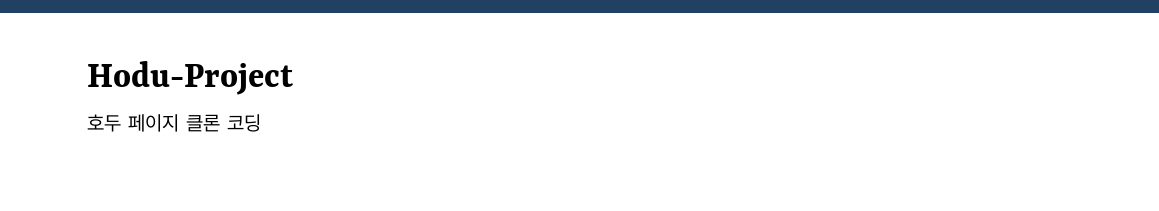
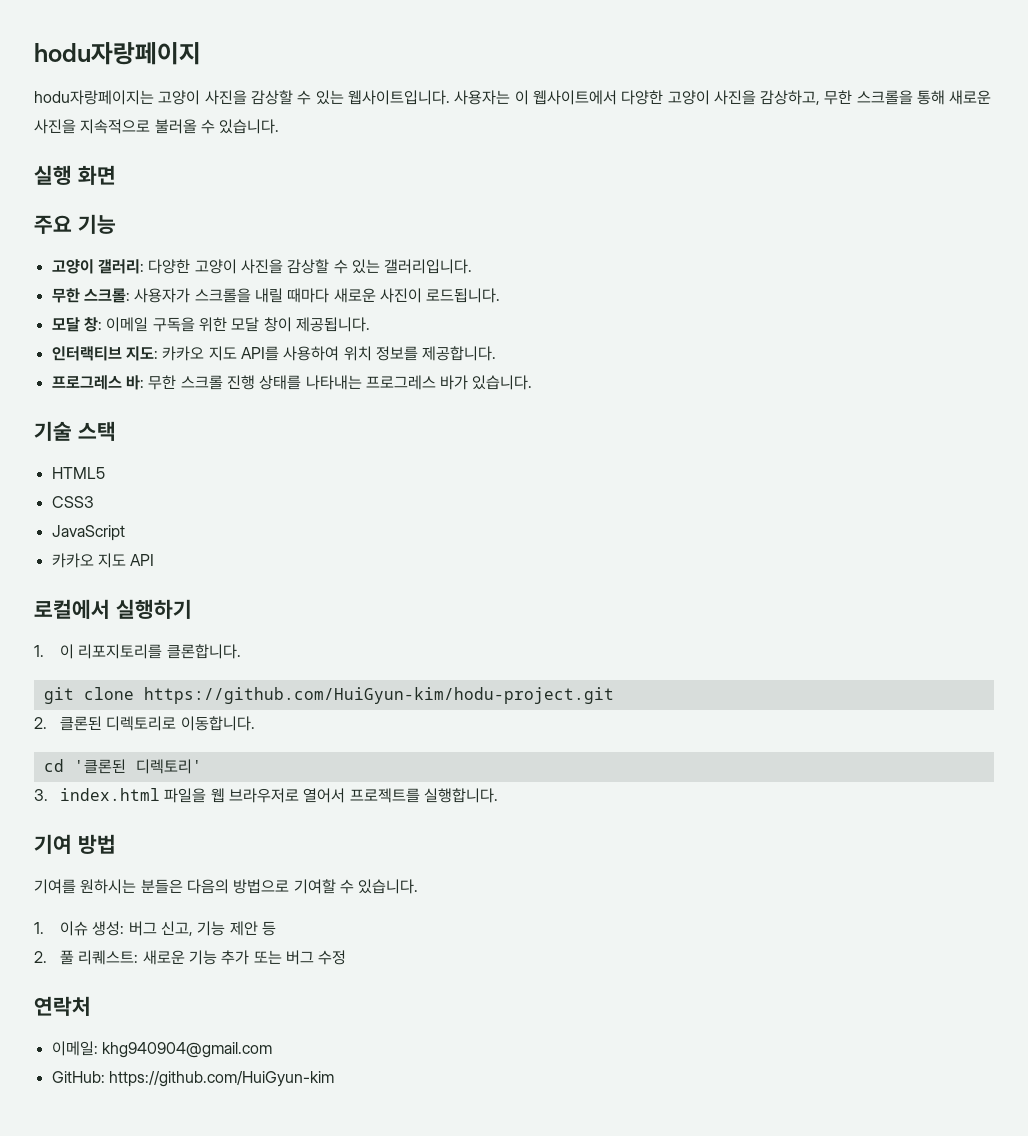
[87,61,293,95] [87,114,261,132] Hodu-Project // 호두 페이지 클론 코딩 -> [34,42,201,65] [34,90,992,105] [34,119,280,134] [34,165,116,185] [34,214,116,234] [51,259,473,274] [51,288,501,303] [51,317,370,332] [51,346,497,361] [51,375,533,390] [34,421,116,441] [51,467,105,479] [51,496,94,508] [51,525,125,541] [51,553,155,568] [34,599,192,619] [34,644,241,659] [43,687,614,704] [34,716,255,731] [43,759,202,774] [34,788,498,803] [34,834,116,854] [34,879,419,894] [34,921,276,936] [34,950,347,965] [34,996,91,1016] [51,1041,272,1058] [51,1071,334,1087] hodu자랑페이지 // hodu자랑페이지는 고양이 사진을 감상할 수 있는 웹사이트입니다. 사용자는 이 웹사이트에서 다양한 고양이 사진을 감상하고, 무한 스크롤을 통해 새로운 사진을 지속적으로 불러올 수 있습니다. // 실행 화면 // 주요 기능 // 고양이 갤러리: 다양한 고양이 사진을 감상할 수 있는 갤러리입니다. // 무한 스크롤: 사용자가 스크롤을 내릴 때마다 새로운 사진이 로드됩니다. // 모달 창: 이메일 구독을 위한 모달 창이 제공됩니다. // 인터랙티브 지도: 카카오 지도 API를 사용하여 위치 정보를 제공합니다. // 프로그레스 바: 무한 스크롤 진행 상태를 나타내는 프로그레스 바가 있습니다. // 기술 스택 // HTML5 // CSS3 // JavaScript // 카카오 지도 API // 로컬에서 실행하기 // 1. 이 리포지토리를 클론합니다. // git clone https://github.com/HuiGyun-kim/hodu-project.git // 2. 클론된 디렉토리로 이동합니다. // cd '클론된 디렉토리' // 3. index.html 파일을 웹 브라우저로 열어서 프로젝트를 실행합니다. // 기여 방법 // 기여를 원하시는 분들은 다음의 방법으로 기여할 수 있습니다. // 1. 이슈 생성: 버그 신고, 기능 제안 등 // 2. 풀 리퀘스트: 새로운 기능 추가 또는 버그 수정 // 연락처 // 이메일: khg940904@gmail.com // GitHub: https://github.com/HuiGyun-kim

